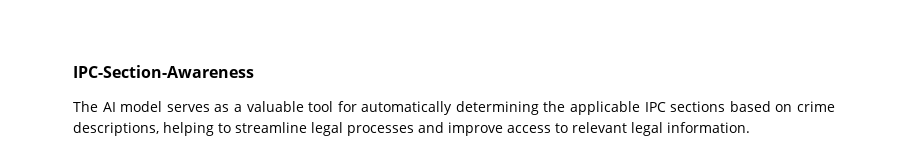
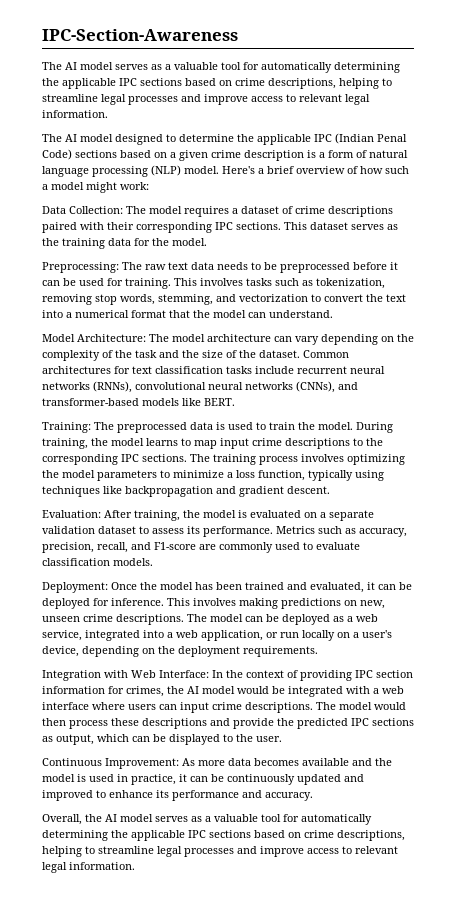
(750, 127) none -> [42,133,407,145] [42,149,408,161] [42,165,409,177] [42,182,149,193] [42,206,393,217] [42,222,398,233] [42,238,207,249] [42,262,398,273] [42,278,385,289] [42,294,406,305] [42,310,333,318] [42,334,414,345] [42,350,349,361] [42,366,385,374] [42,381,358,393] [42,398,235,406] [42,422,393,433] [42,438,383,449] [42,454,405,465] [42,470,384,481] [42,486,330,497] [42,510,374,521] [42,526,407,537] [42,542,360,553] [42,558,153,566] [42,582,412,593] [42,598,385,609] [42,614,378,625] [42,630,392,641] [42,646,318,657] [42,670,413,681] [42,686,404,697] [42,702,406,713] [42,718,414,729] [42,734,282,745] [42,758,392,769] [42,774,364,785] [42,790,313,801] [42,814,372,825] [42,830,405,841] [42,846,398,857] [42,862,135,873] // The AI model designed to determine the applicable IPC (Indian Penal Code) sections based on a given crime description is a form of natural language processing (NLP) model. Here's a brief overview of how such a model might work: // Data Collection: The model requires a dataset of crime descriptions paired with their corresponding IPC sections. This dataset serves as the training data for the model. // Preprocessing: The raw text data needs to be preprocessed before it can be used for training. This involves tasks such as tokenization, removing stop words, stemming, and vectorization to convert the text into a numerical format that the model can understand. // Model Architecture: The model architecture can vary depending on the complexity of the task and the size of the dataset. Common architectures for text classification tasks include recurrent neural networks (RNNs), convolutional neural networks (CNNs), and transformer-based models like BERT. // Training: The preprocessed data is used to train the model. During training, the model learns to map input crime descriptions to the corresponding IPC sections. The training process involves optimizing the model parameters to minimize a loss function, typically using techniques like backpropagation and gradient descent. // Evaluation: After training, the model is evaluated on a separate validation dataset to assess its performance. Metrics such as accuracy, precision, recall, and F1-score are commonly used to evaluate classification models. // Deployment: Once the model has been trained and evaluated, it can be deployed for inference. This involves making predictions on new, unseen crime descriptions. The model can be deployed as a web service, integrated into a web application, or run locally on a user's device, depending on the deployment requirements. // Integration with Web Interface: In the context of providing IPC section information for crimes, the AI model would be integrated with a web interface where users can input crime descriptions. The model would then process these descriptions and provide the predicted IPC sections as output, which can be displayed to the user. // Continuous Improvement: As more data becomes available and the model is used in practice, it can be continuously updated and improved to enhance its performance and accuracy. // Overall, the AI model serves as a valuable tool for automatically determining the applicable IPC sections based on crime descriptions, helping to streamline legal processes and improve access to relevant legal information.

